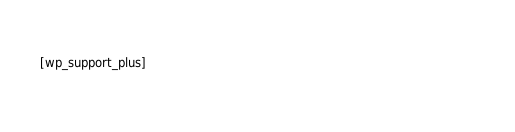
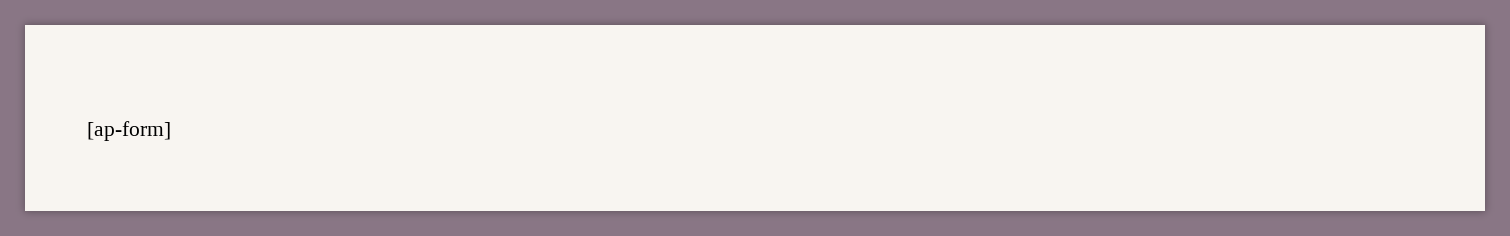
[40,57,146,71] [wp_support_plus] -> [87,121,171,141] [ap-form]

